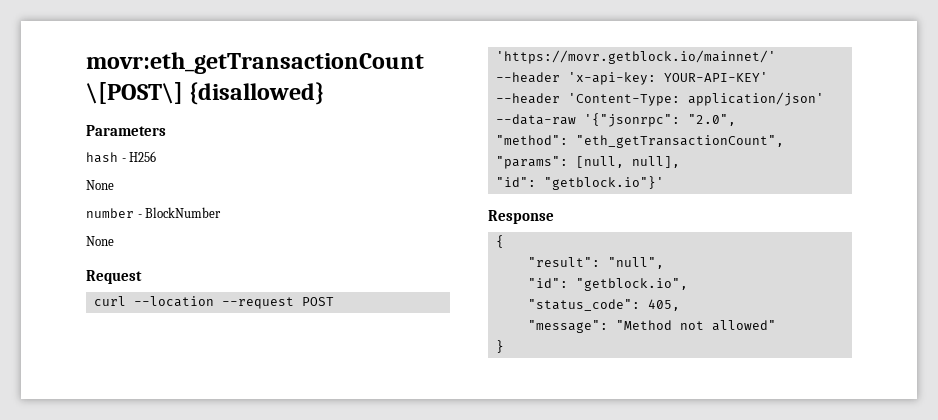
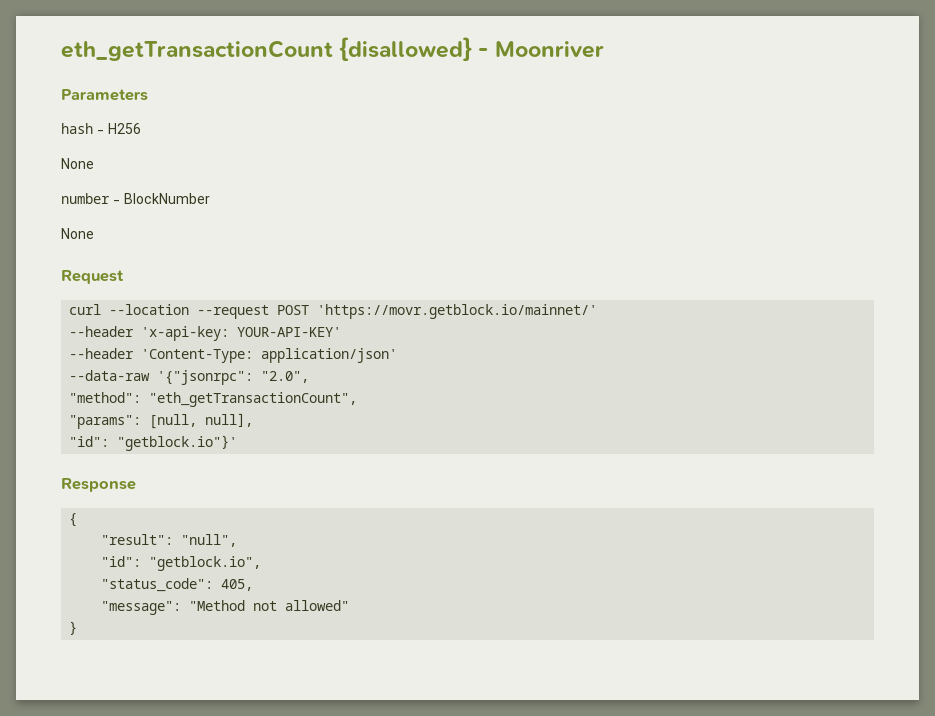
[86,52,424,74] [86,82,183,104] movr:eth_getTransactionCount \[POST\] -> [61,40,333,61] eth_getTransactionCount
(325, 93) none -> [478,41,604,58] - Moonriver

